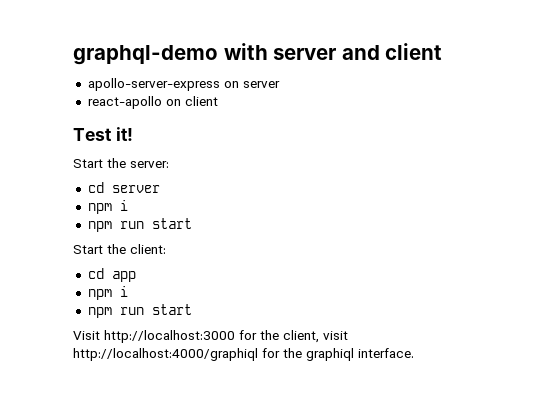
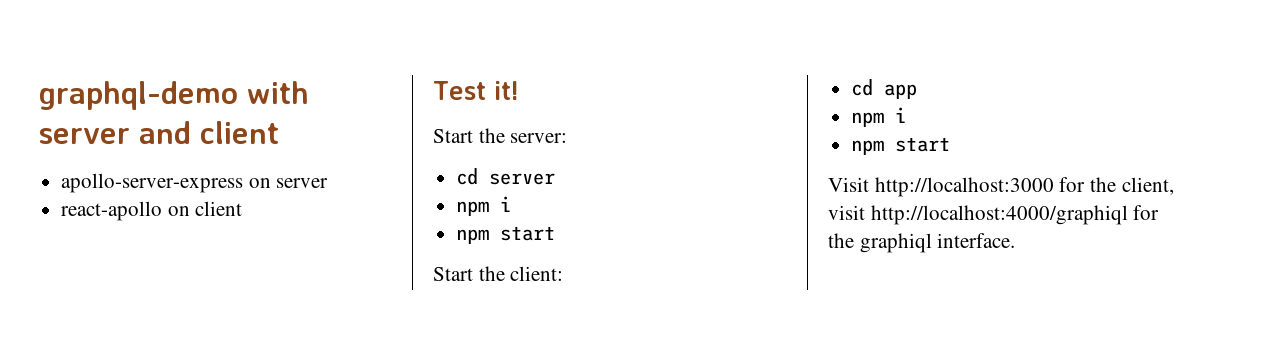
[119,221,144,229] run -> (490, 236) none
[119,307,144,315] run -> (885, 147) none

